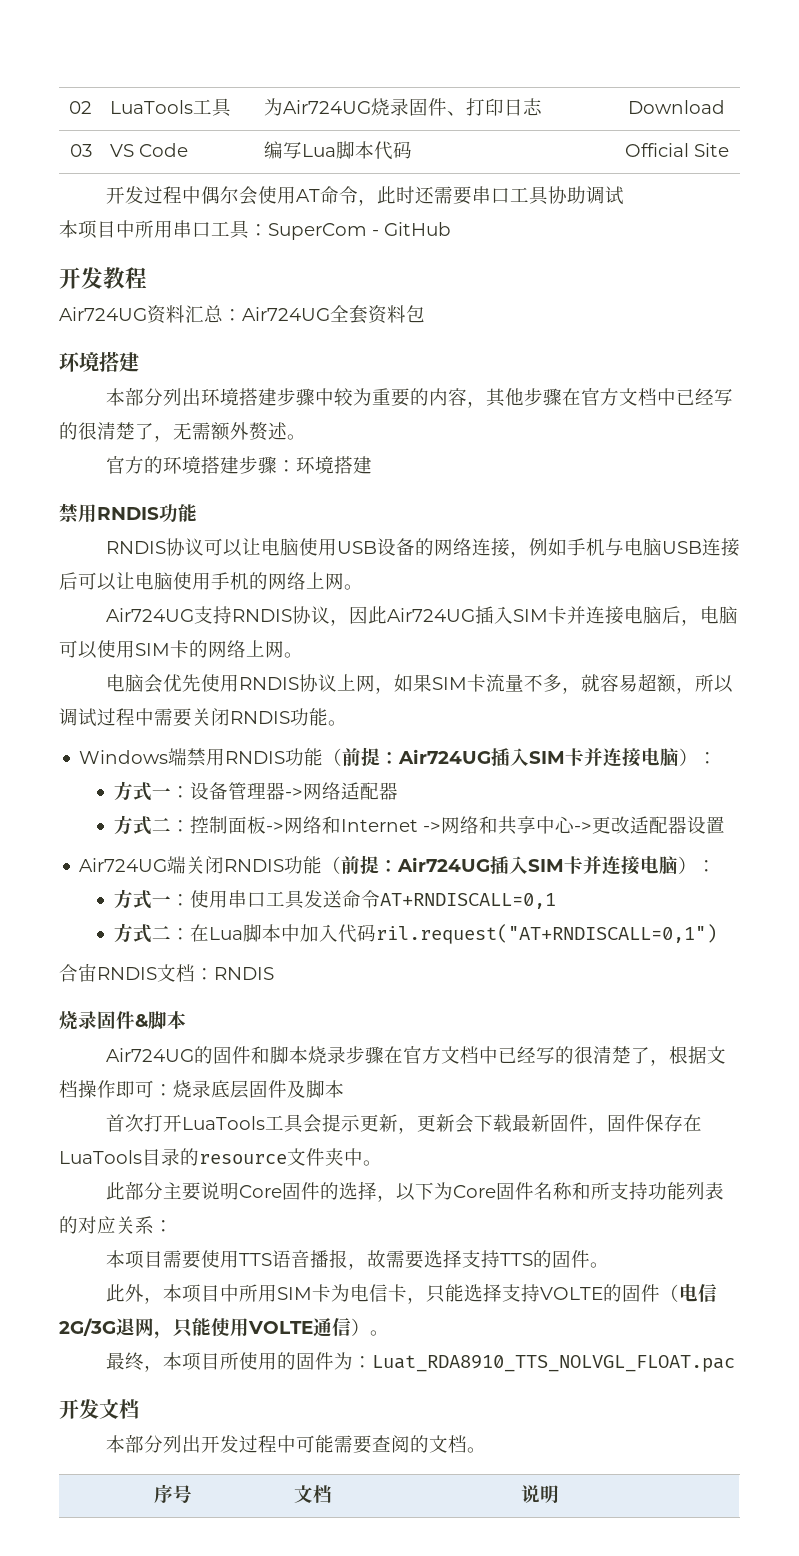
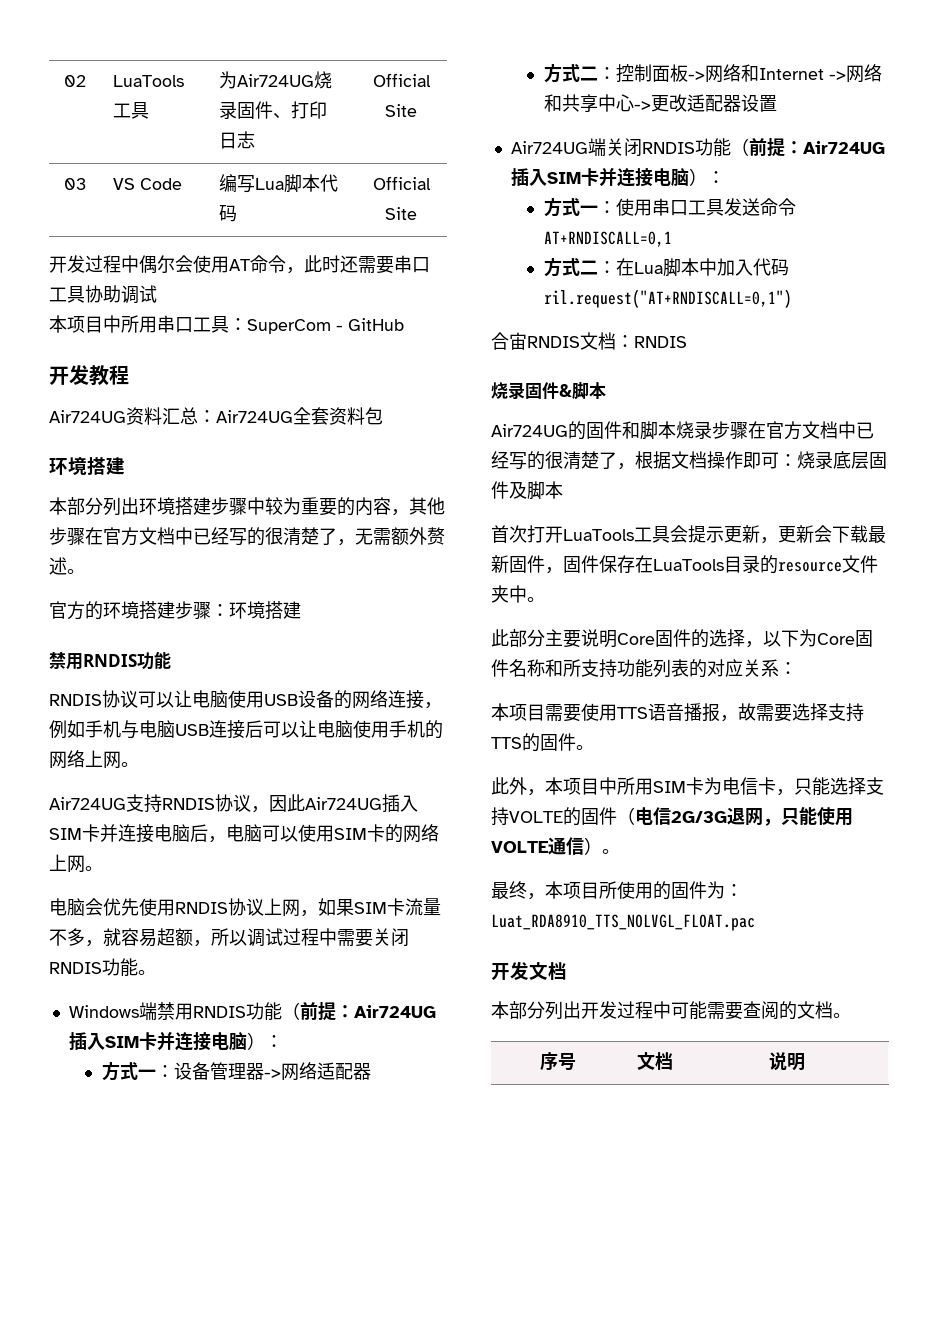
[628,100,725,114] Download -> [372,73,431,87] [385,104,417,117] Official Site

